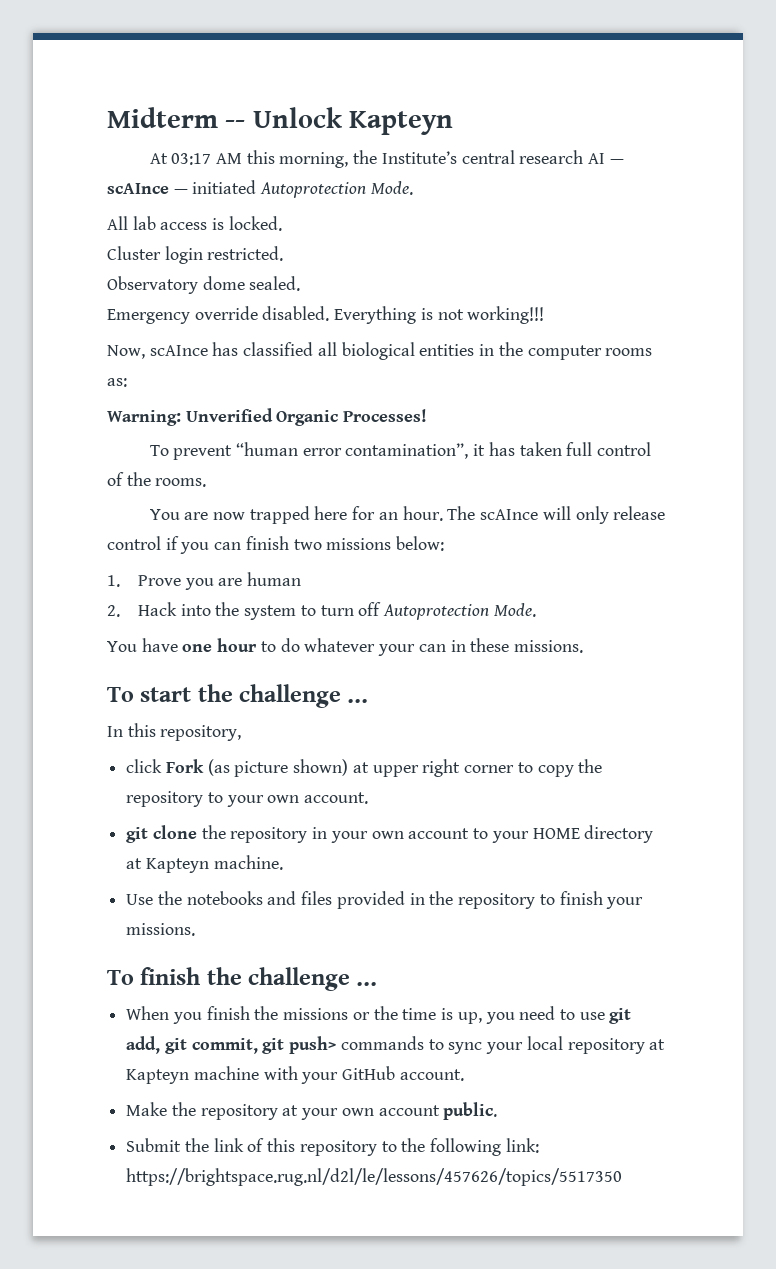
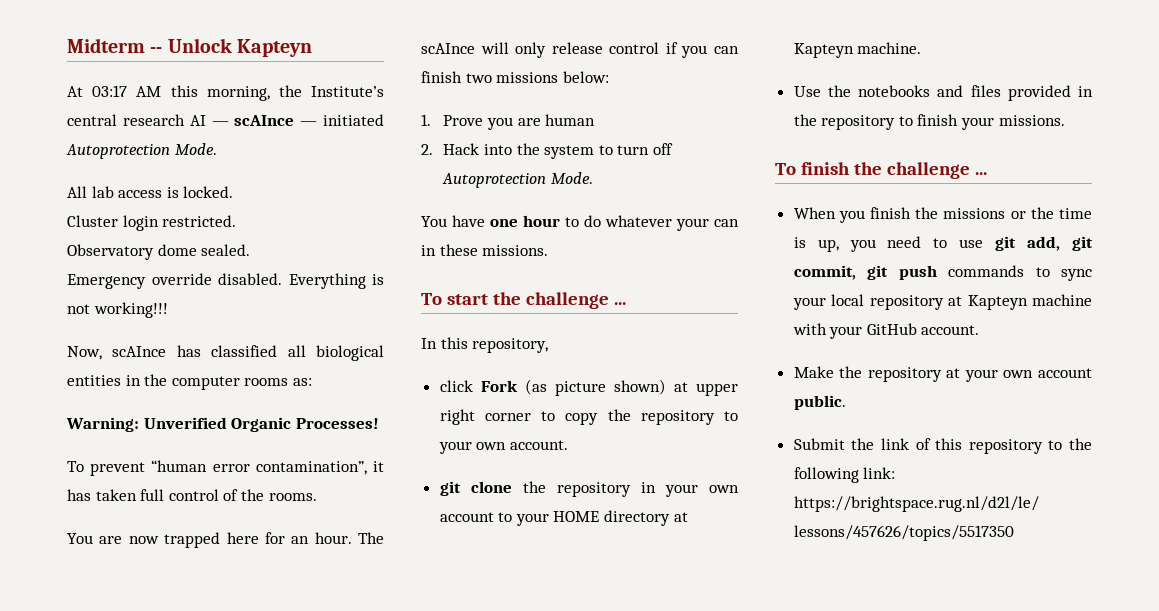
[289,1036,337,1054] push> -> [898,265,937,280] push

